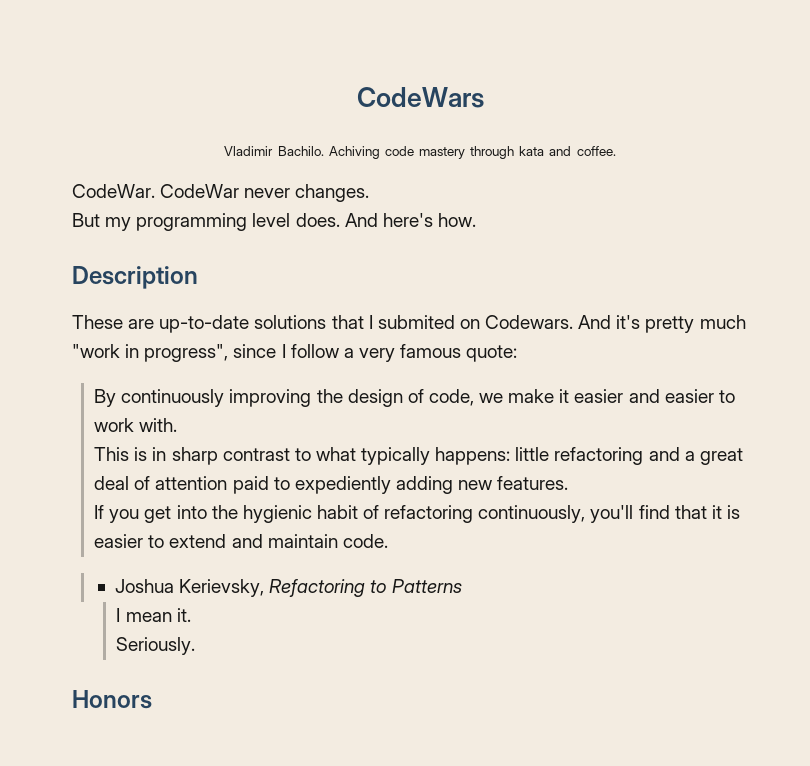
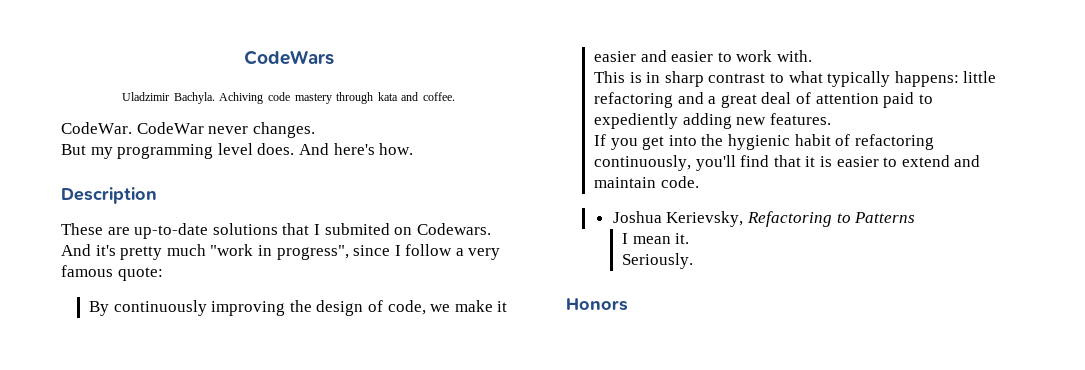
[224,146,324,156] Vladimir Bachilo. -> [122,92,215,104] Uladzimir Bachyla.

